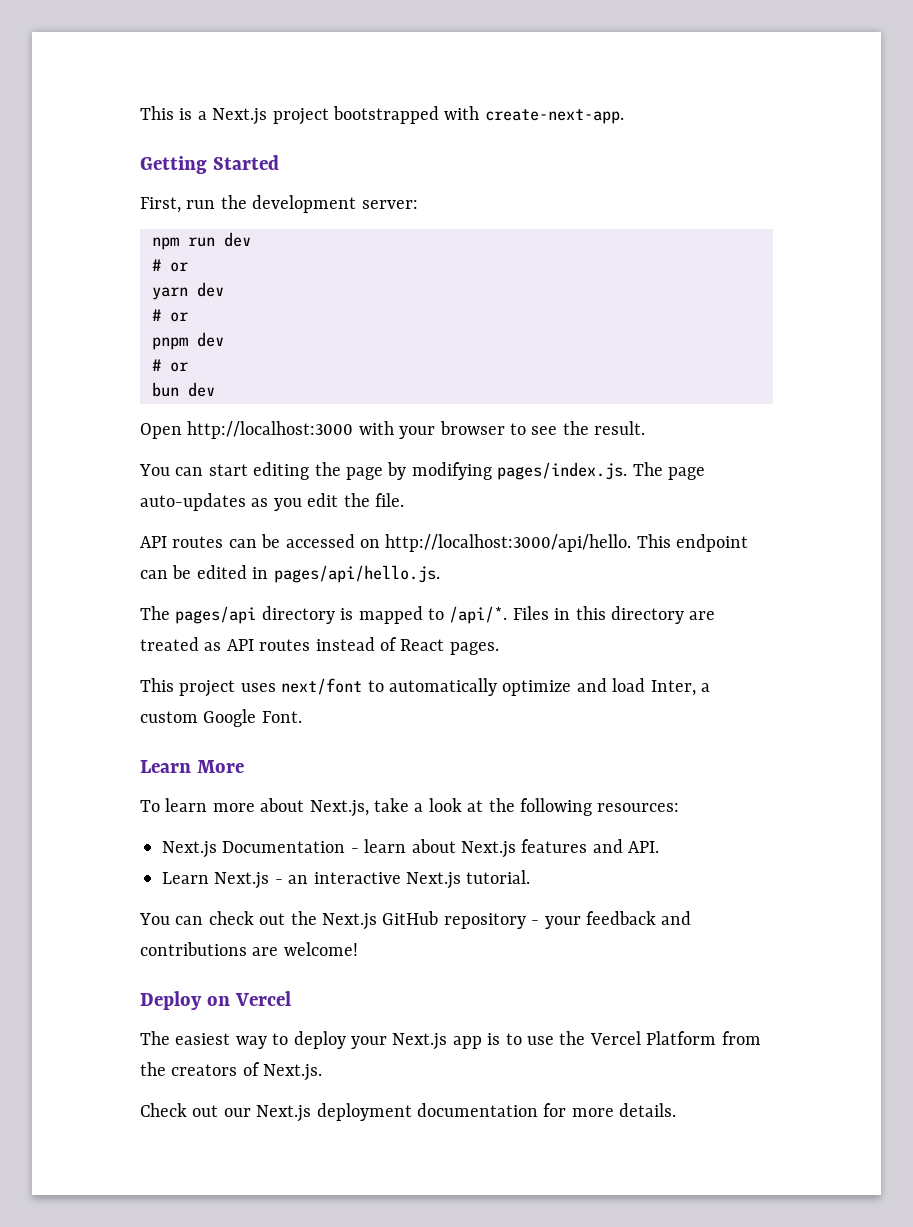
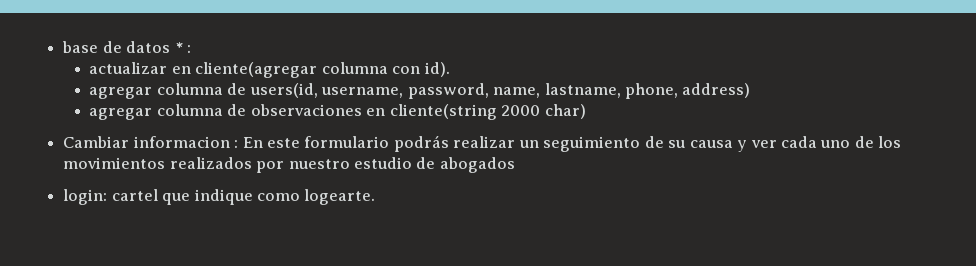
[140,106,624,125] [140,155,279,174] [140,195,418,213] [152,232,251,250] [152,259,188,272] [152,282,224,300] [152,309,188,322] [152,332,224,350] [152,359,188,372] [152,382,215,397] [140,421,646,439] [139,462,705,480] [140,493,404,511] [140,534,749,552] [140,565,440,583] [140,606,716,624] [140,637,499,655] [140,678,710,697] [140,709,302,727] [140,760,244,773] [140,798,680,817] [162,839,660,858] [162,870,531,889] [139,911,692,930] [140,942,358,956] [140,991,291,1010] [140,1031,761,1050] [140,1062,323,1081] [140,1103,677,1122] This is a Next.js project bootstrapped with create-next-app. // Getting Started // First, run the development server: // npm run dev // # or // yarn dev // # or // pnpm dev // # or // bun dev // Open http://localhost:3000 with your browser to see the result. // You can start editing the page by modifying pages/index.js. The page auto-updates as you edit the file. // API routes can be accessed on http://localhost:3000/api/hello. This endpoint can be edited in pages/api/hello.js. // The pages/api directory is mapped to /api/*. Files in this directory are treated as API routes instead of React pages. // This project uses next/font to automatically optimize and load Inter, a custom Google Font. // Learn More // To learn more about Next.js, take a look at the following resources: // Next.js Documentation - learn about Next.js features and API. // Learn Next.js - an interactive Next.js tutorial. // You can check out the Next.js GitHub repository - your feedback and contributions are welcome! // Deploy on Vercel // The easiest way to deploy your Next.js app is to use the Vercel Platform from the creators of Next.js. // Check out our Next.js deployment documentation for more details. -> [62,41,191,53] [89,62,450,78] [89,83,751,99] [89,104,586,120] [63,135,902,152] [63,157,515,173] [63,189,376,205] base de datos * : // actualizar en cliente(agregar columna con id). // agregar columna de users(id, username, password, name, lastname, phone, address) // agregar columna de observaciones en cliente(string 2000 char) // Cambiar informacion : En este formulario podrás realizar un seguimiento de su causa y ver cada uno de los movimientos realizados por nuestro estudio de abogados // login: cartel que indique como logearte.

